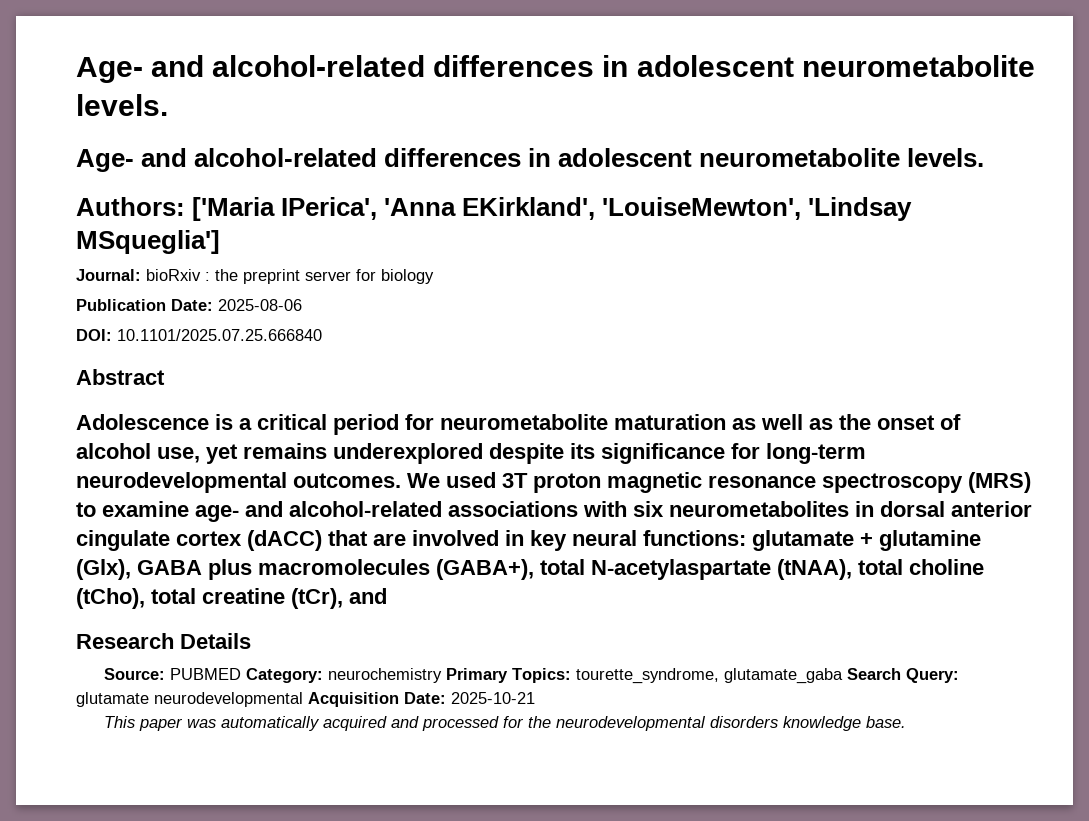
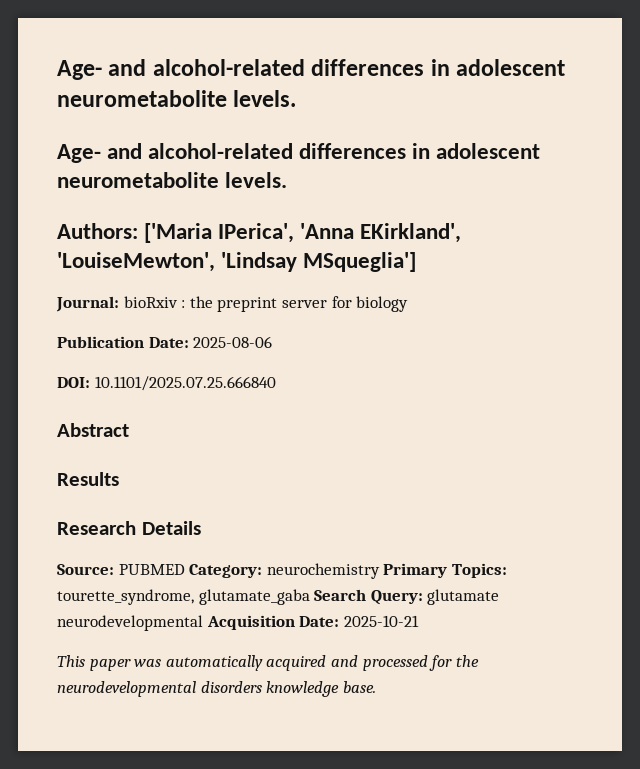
[76,414,961,435] [76,443,866,464] [76,472,1031,493] [76,501,1032,522] [76,530,981,551] [76,559,984,580] [76,588,387,609] Adolescence is a critical period for neurometabolite maturation as well as the onset of alcohol use, yet remains underexplored despite its significance for long-term neurodevelopmental outcomes. We used 3T proton magnetic resonance spectroscopy (MRS) to examine age- and alcohol-related associations with six neurometabolites in dorsal anterior cingulate cortex (dACC) that are involved in key neural functions: glutamate + glutamine (Glx), GABA plus macromolecules (GABA+), total N-acetylaspartate (tNAA), total choline (tCho), total creatine (tCr), and -> [57,472,119,486] Results

